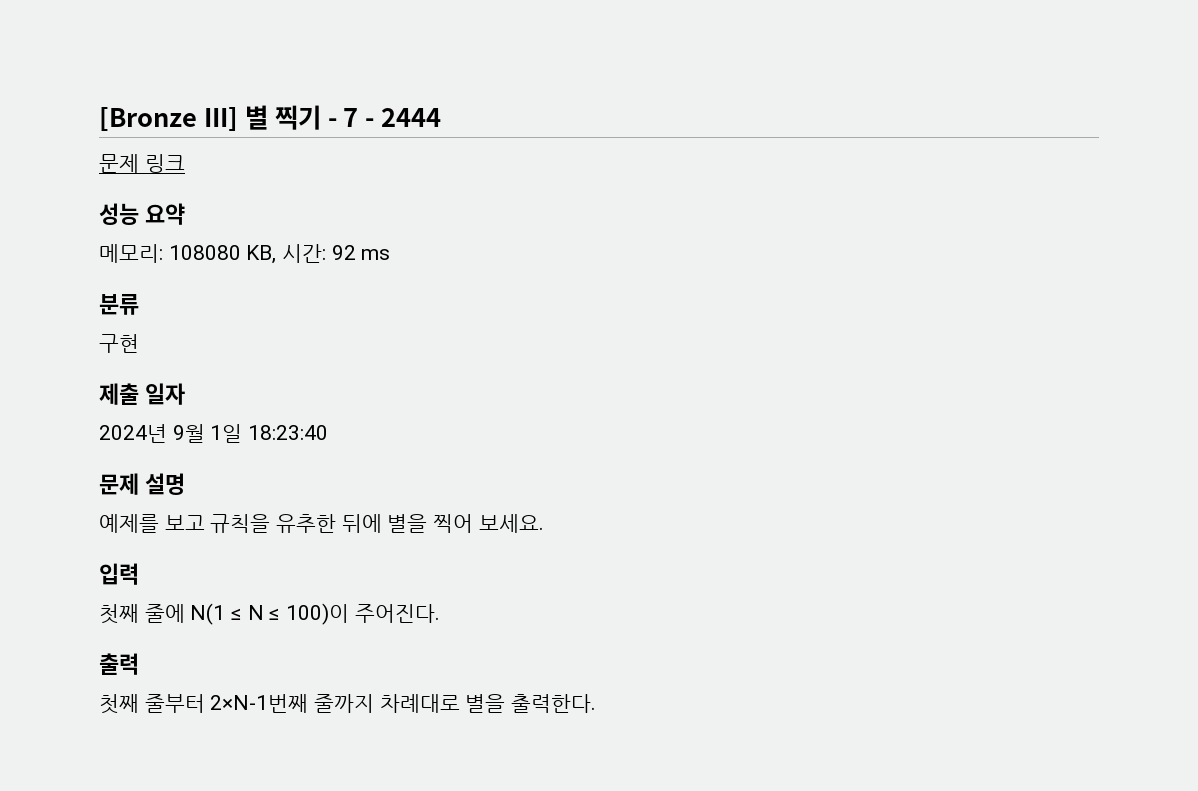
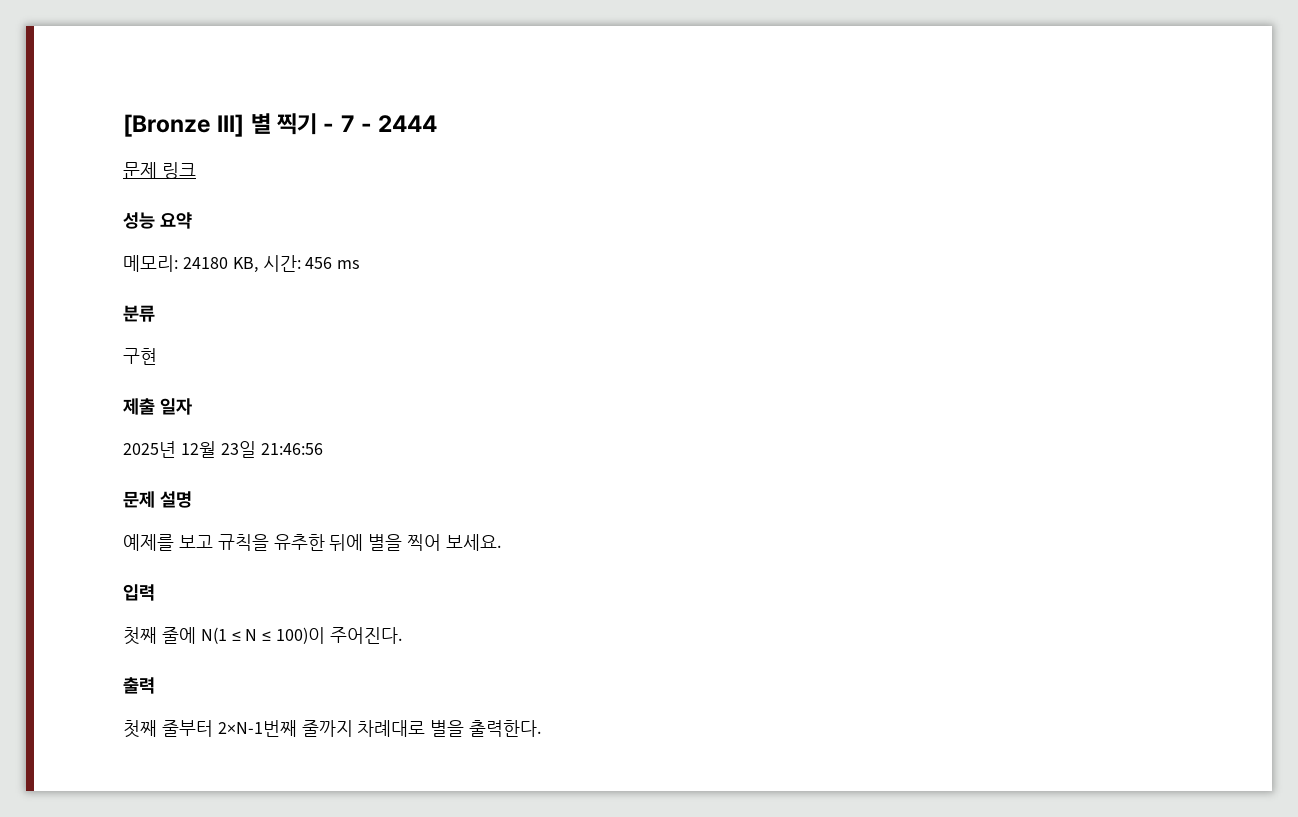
[168,245,241,260] 108080 -> [182,257,228,269] 24180
[331,245,356,260] 92 -> [305,257,333,269] 456
[99,424,329,443] 2024년 9월 1일 18:23:40 -> [123,441,323,458] 2025년 12월 23일 21:46:56

